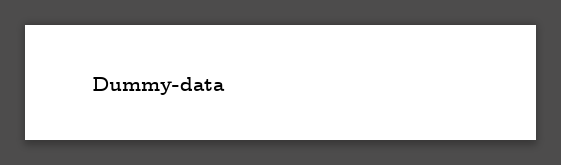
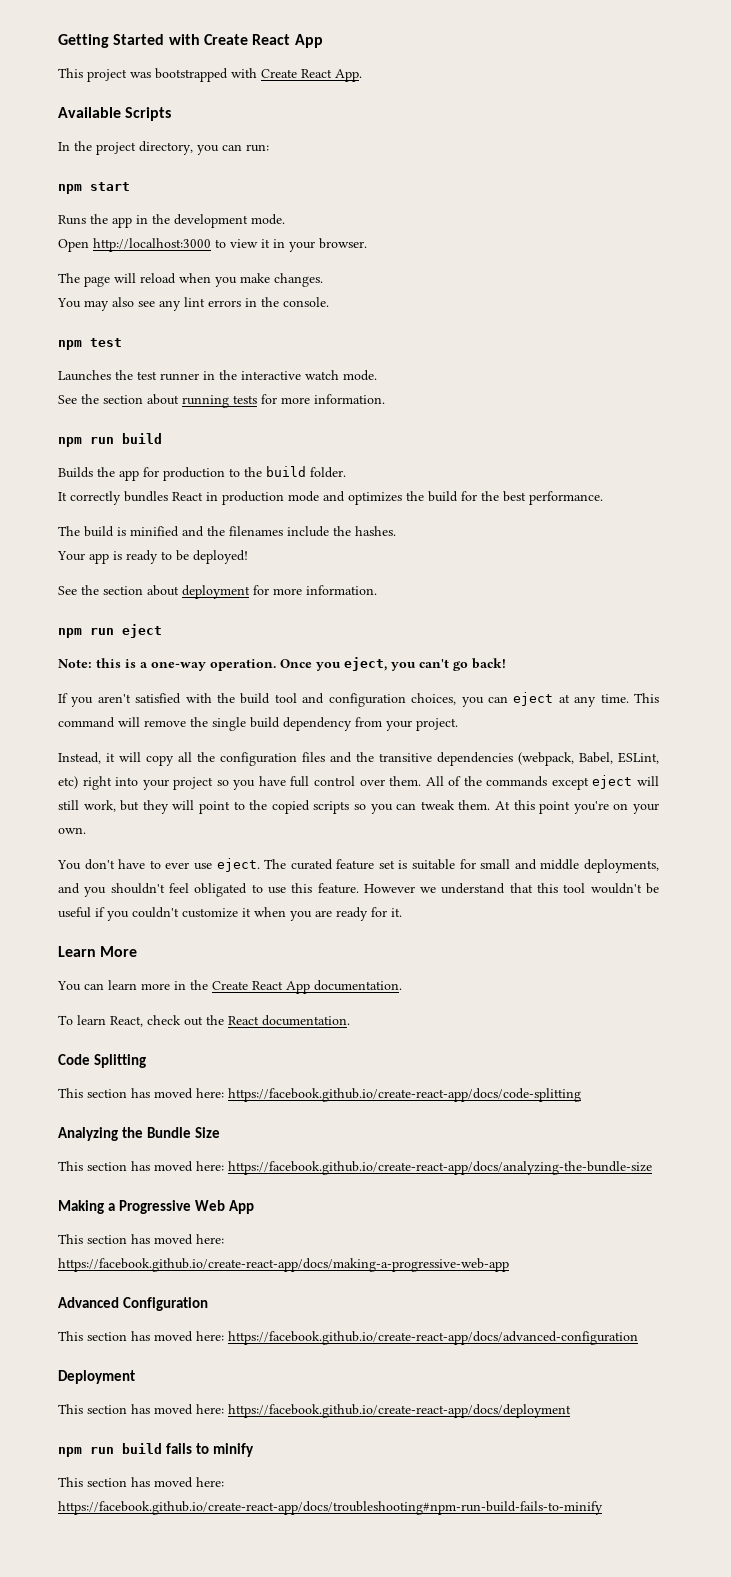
[92,77,225,95] Dummy-data -> [58,34,323,48] [58,68,362,82] [58,107,172,121] [58,141,269,155] [58,182,130,194] [58,214,285,228] [58,238,367,252] [58,273,323,287] [57,297,329,311] [58,338,122,350] [58,370,377,381] [58,394,385,408] [58,433,162,447] [58,466,346,481] [58,491,603,505] [58,526,396,537] [57,550,248,564] [58,585,377,599] [58,624,162,638] [58,657,506,671] [58,692,659,707] [58,717,458,731] [58,752,659,766] [58,775,659,790] [58,800,660,814] [58,827,86,834] [57,858,659,873] [58,883,659,897] [58,907,402,921] [58,946,138,957] [57,980,402,994] [58,1015,350,1027] [58,1054,146,1068] [58,1088,581,1102] [58,1127,220,1141] [58,1161,652,1175] [58,1200,254,1214] [58,1234,224,1245] [58,1258,509,1272] [58,1297,208,1311] [58,1331,638,1345] [58,1370,135,1384] [58,1404,571,1418] [58,1443,254,1457] [58,1477,224,1488] [58,1501,603,1515] Getting Started with Create React App // This project was bootstrapped with Create React App. // Available Scripts // In the project directory, you can run: // npm start // Runs the app in the development mode. // Open http://localhost:3000 to view it in your browser. // The page will reload when you make changes. // You may also see any lint errors in the console. // npm test // Launches the test runner in the interactive watch mode. // See the section about running tests for more information. // npm run build // Builds the app for production to the build folder. // It correctly bundles React in production mode and optimizes the build for the best performance. // The build is minified and the filenames include the hashes. // Your app is ready to be deployed! // See the section about deployment for more information. // npm run eject // Note: this is a one-way operation. Once you eject, you can't go back! // If you aren't satisfied with the build tool and configuration choices, you can eject at any time. This command will remove the single build dependency from your project. // Instead, it will copy all the configuration files and the transitive dependencies (webpack, Babel, ESLint, etc) right into your project so you have full control over them. All of the commands except eject will still work, but they will point to the copied scripts so you can tweak them. At this point you're on your own. // You don't have to ever use eject. The curated feature set is suitable for small and middle deployments, and you shouldn't feel obligated to use this feature. However we understand that this tool wouldn't be useful if you couldn't customize it when you are ready for it. // Learn More // You can learn more in the Create React App documentation. // To learn React, check out the React documentation. // Code Splitting // This section has moved here: https://facebook.github.io/create-react-app/docs/code-splitting // Analyzing the Bundle Size // This section has moved here: https://facebook.github.io/create-react-app/docs/analyzing-the-bundle-size // Making a Progressive Web App // This section has moved here: https://facebook.github.io/create-react-app/docs/making-a-progressive-web-app // Advanced Configuration // This section has moved here: https://facebook.github.io/create-react-app/docs/advanced-configuration // Deployment // This section has moved here: https://facebook.github.io/create-react-app/docs/deployment // npm run build fails to minify // This section has moved here: https://facebook.github.io/create-react-app/docs/troubleshooting#npm-run-build-fails-to-minify

